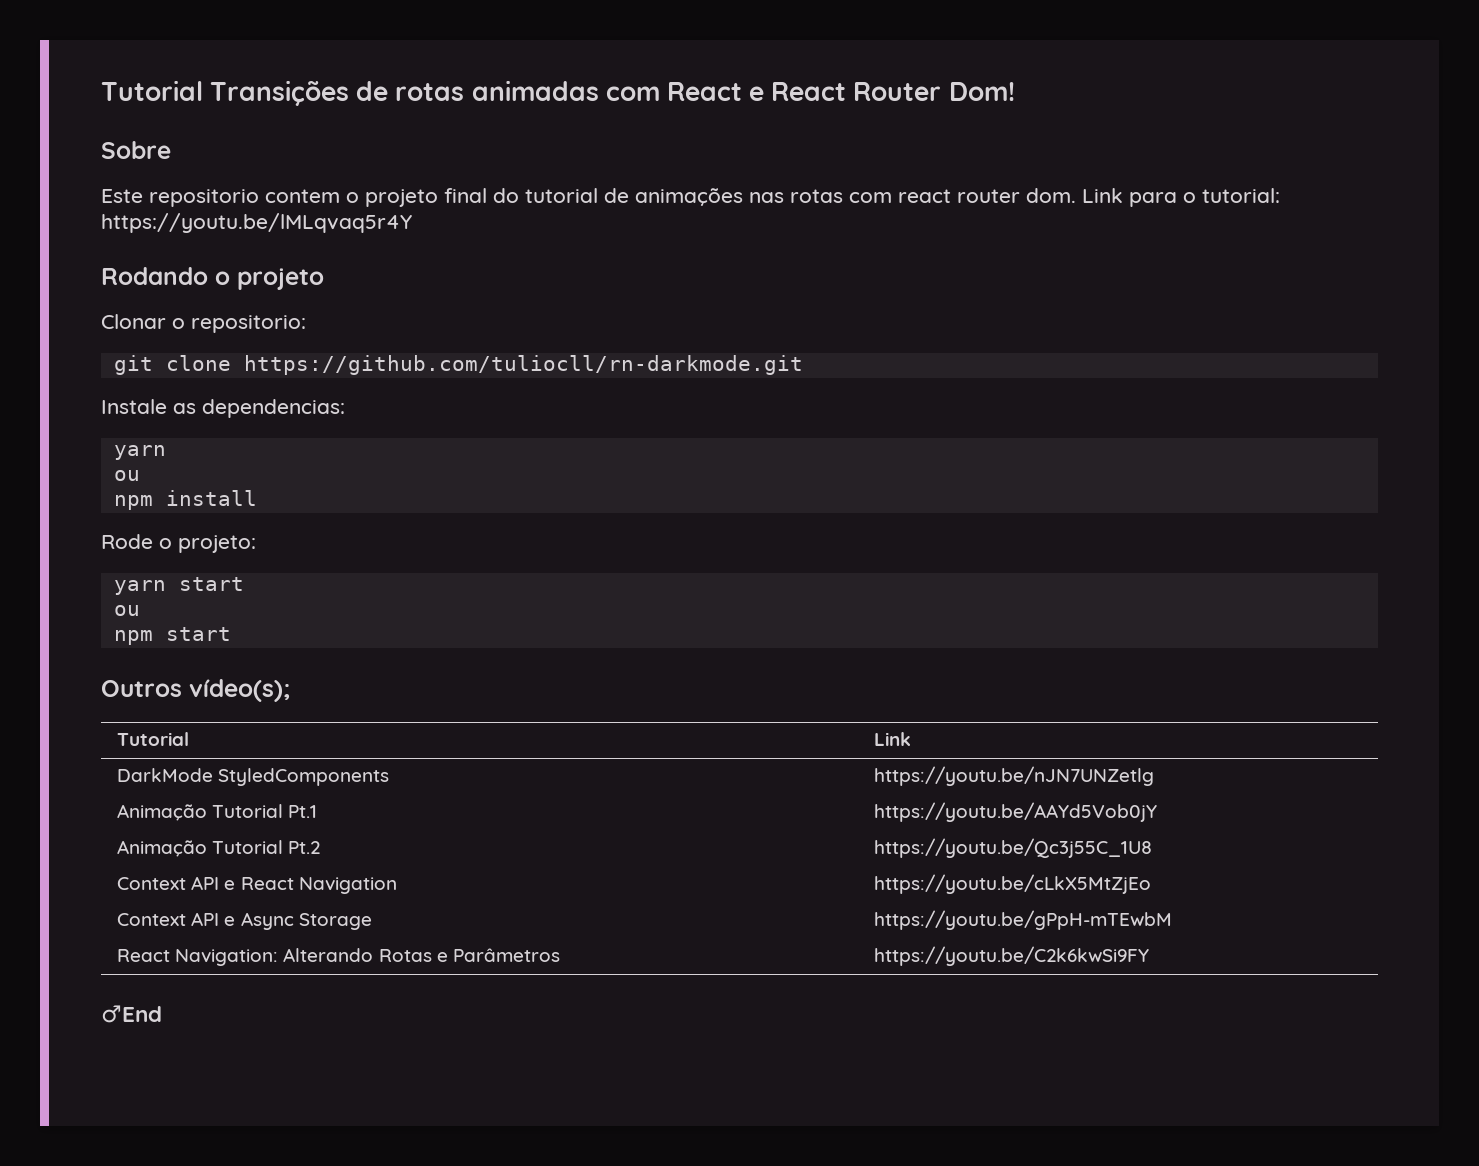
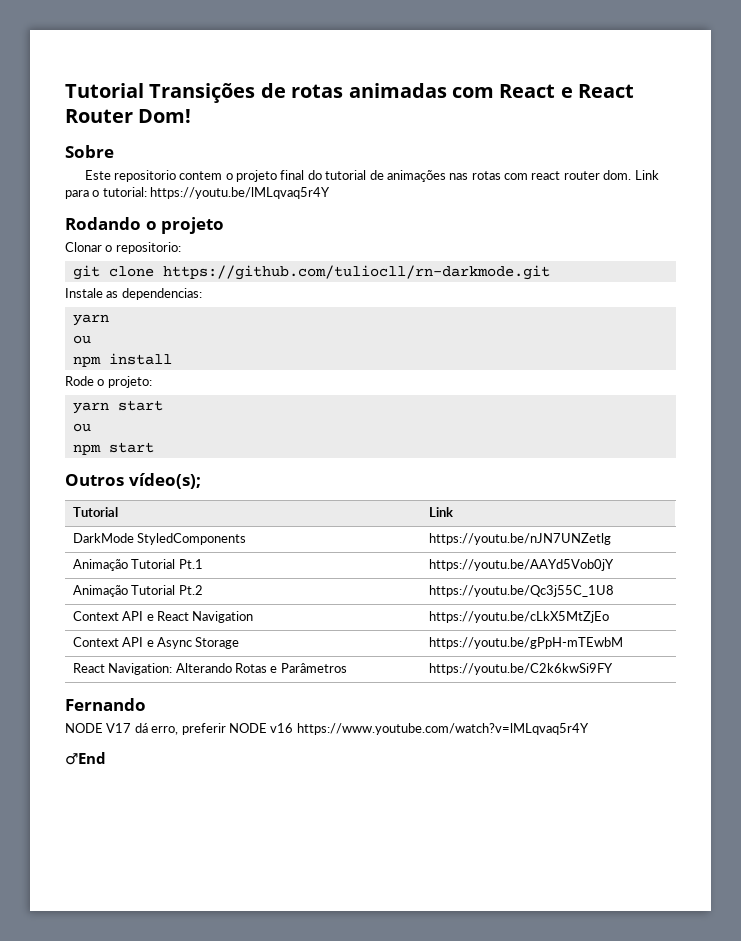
(1150, 956) none -> [65,698,146,711] [65,723,589,735] // Fernando // NODE V17 dá erro, preferir NODE v16 https://www.youtube.com/watch?v=lMLqvaq5r4Y

